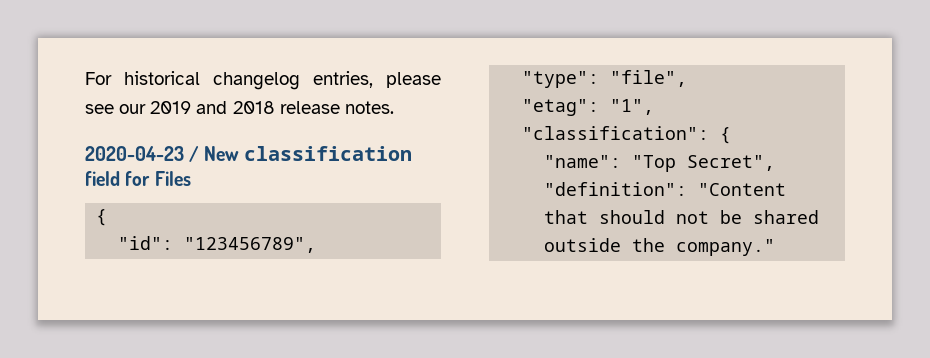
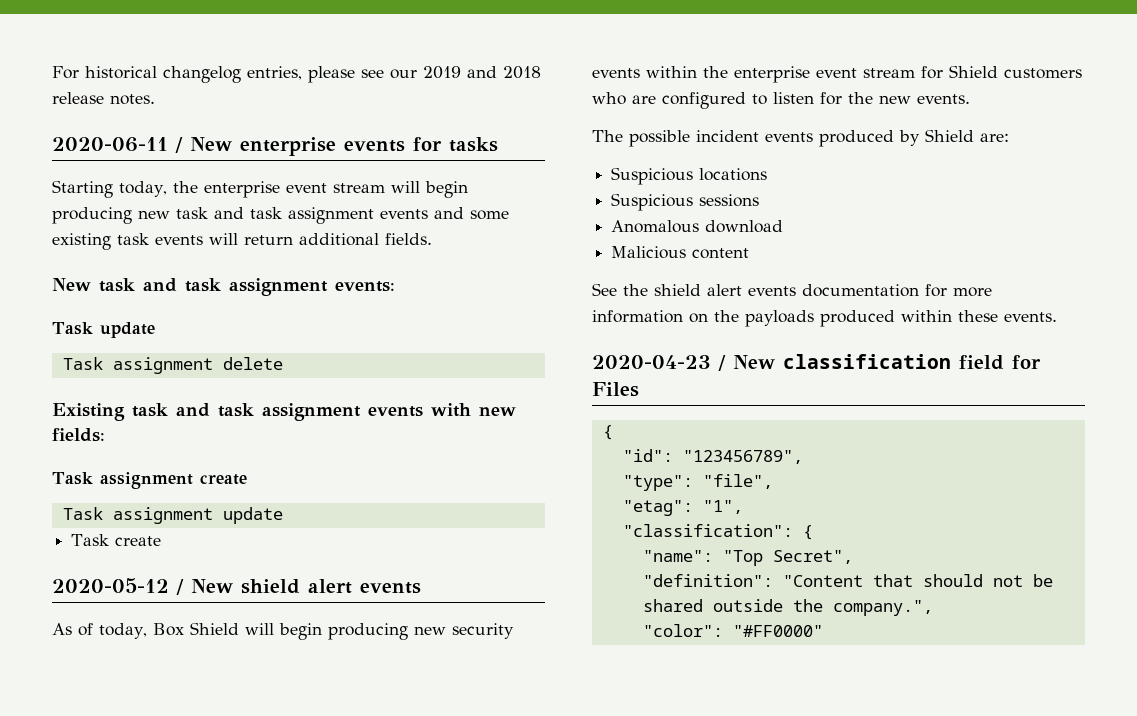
(394, 107) none -> [52,137,498,156] [52,180,468,198] [52,207,509,224] [52,233,432,250] [52,278,395,296] [52,322,155,338] [62,357,283,374] [52,403,516,421] [52,428,105,442] [52,472,247,489] [62,507,283,524] [71,534,162,546] [52,578,421,595] [52,622,514,640] [592,65,1082,83] [592,92,970,109] [592,129,1009,147] [611,167,768,185] [611,193,760,211] [611,220,784,233] [611,246,750,259] [592,283,992,297] [592,310,1057,327] // 2020-06-11 / New enterprise events for tasks // Starting today, the enterprise event stream will begin producing new task and task assignment events and some existing task events will return additional fields. // New task and task assignment events: // Task update // Task assignment delete // Existing task and task assignment events with new fields: // Task assignment create // Task assignment update // Task create // 2020-05-12 / New shield alert events // As of today, Box Shield will begin producing new security events within the enterprise event stream for Shield customers who are configured to listen for the new events. // The possible incident events produced by Shield are: // Suspicious locations // Suspicious sessions // Anomalous download // Malicious content // See the shield alert events documentation for more information on the payloads produced within these events.
[676,239,776,256] company." -> [832,600,933,616] [642,624,823,637] company.", // "color": "#FF0000"

